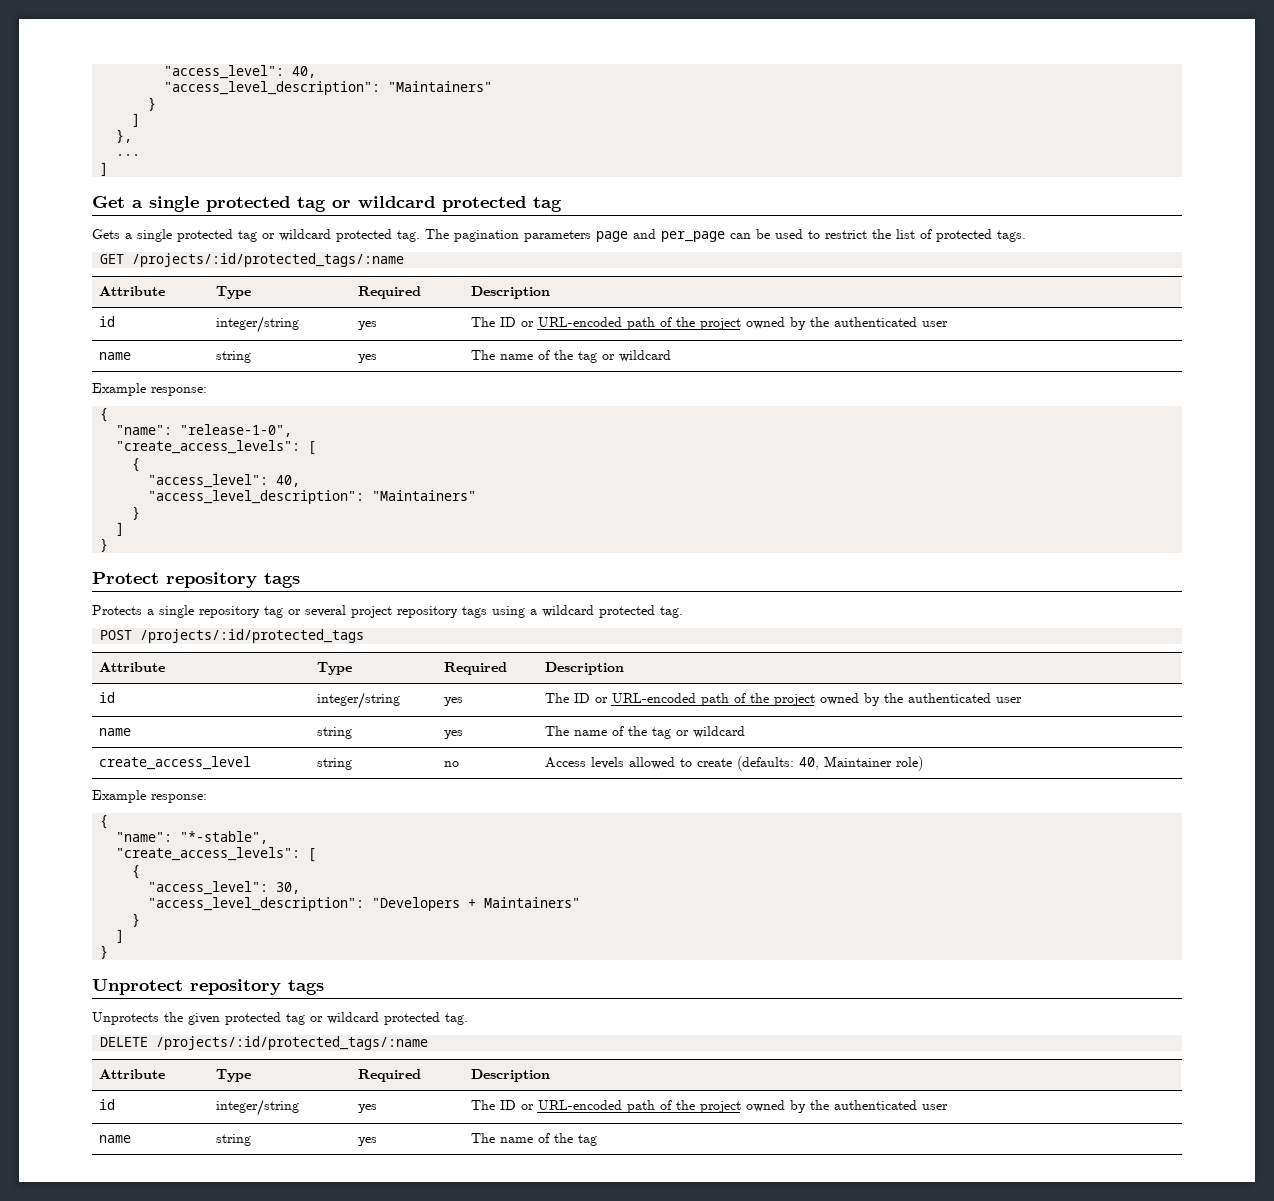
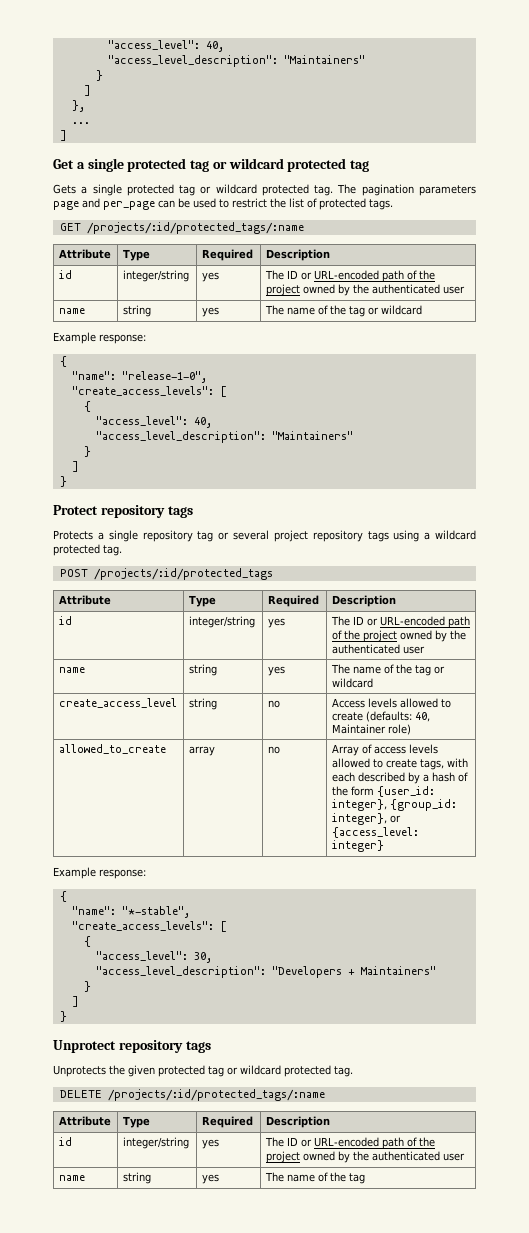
(923, 763) none -> [58,744,166,754] [188,746,215,756] [267,746,280,754] [331,744,438,756] [331,758,468,770] [331,772,468,784] [331,786,435,797] [331,799,457,811] [331,813,401,825] [331,827,419,838] [331,840,384,852] // allowed_to_create | array | no | Array of access levels allowed to create tags, with each described by a hash of the form {user_id: integer}, {group_id: integer}, or {access_level: integer}

